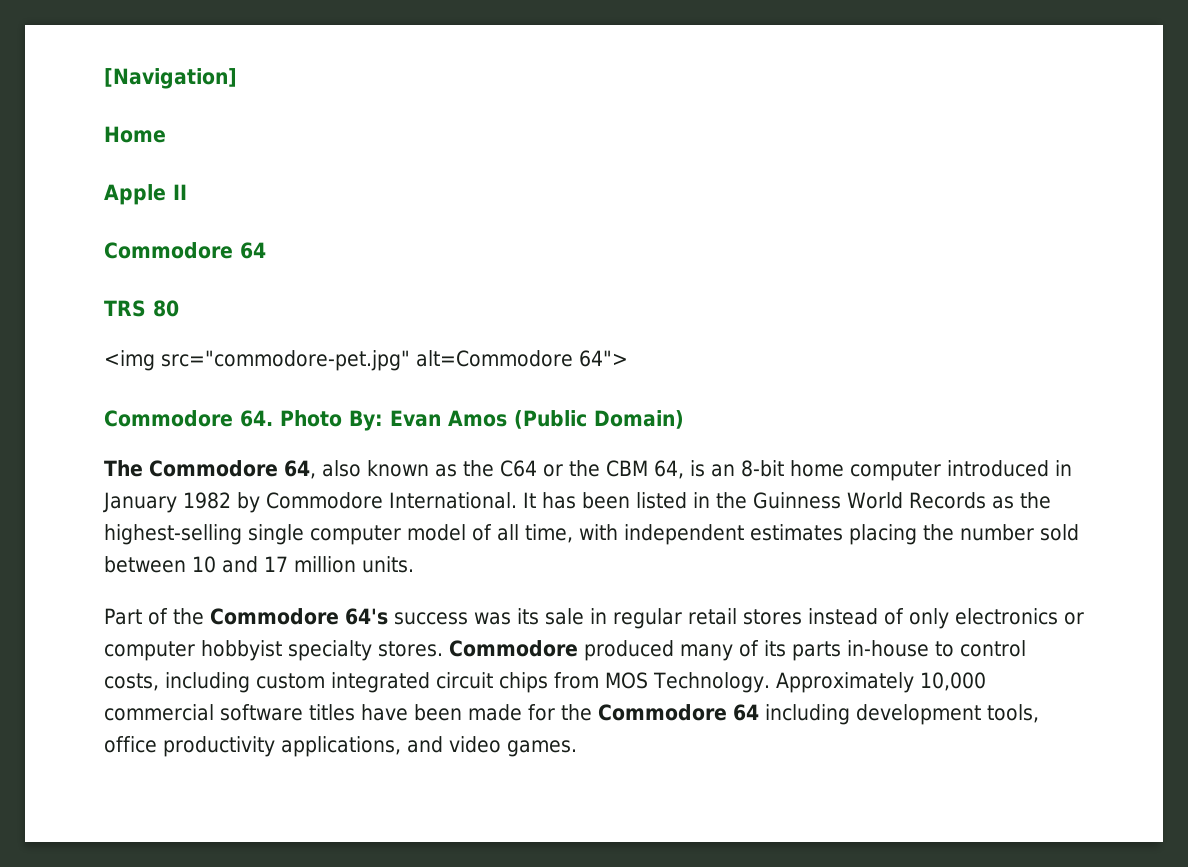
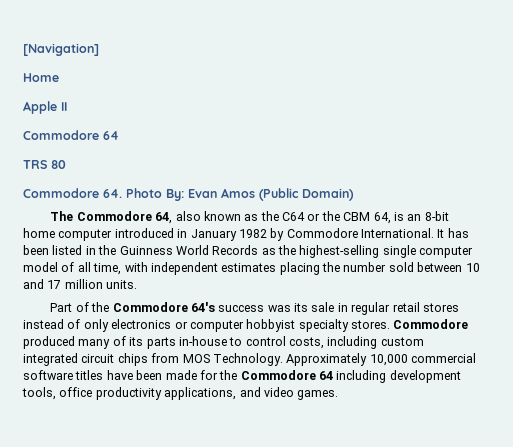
[104,350,628,371] // <img src="commodore-pet.jpg" alt=Commodore 64"> -> (66, 164) none

